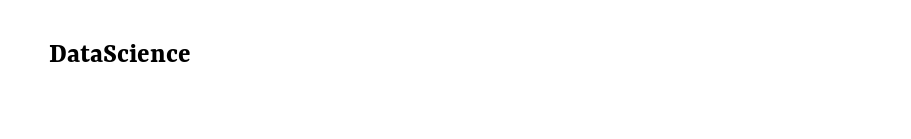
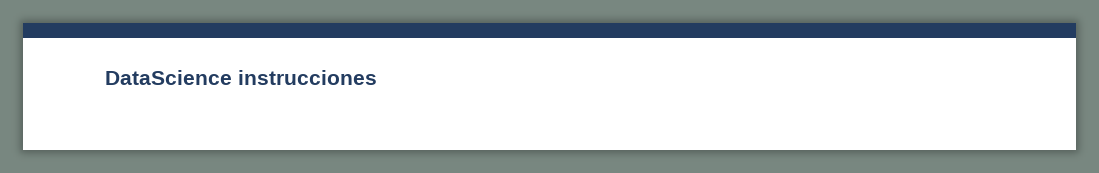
(191, 53) none -> [238,70,377,85] instrucciones

